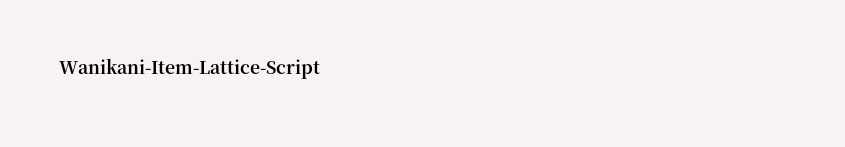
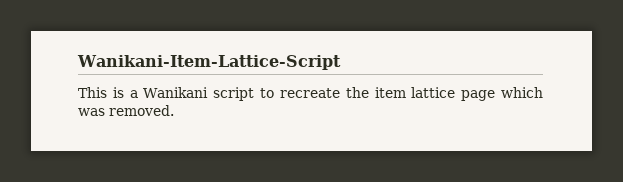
(320, 68) none -> [78,87,543,101] [78,105,174,116] // This is a Wanikani script to recreate the item lattice page which was removed.

